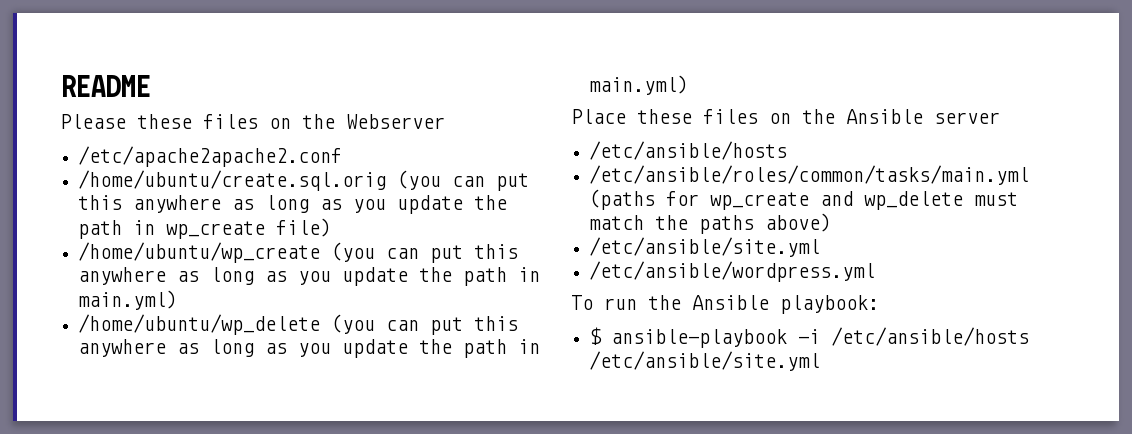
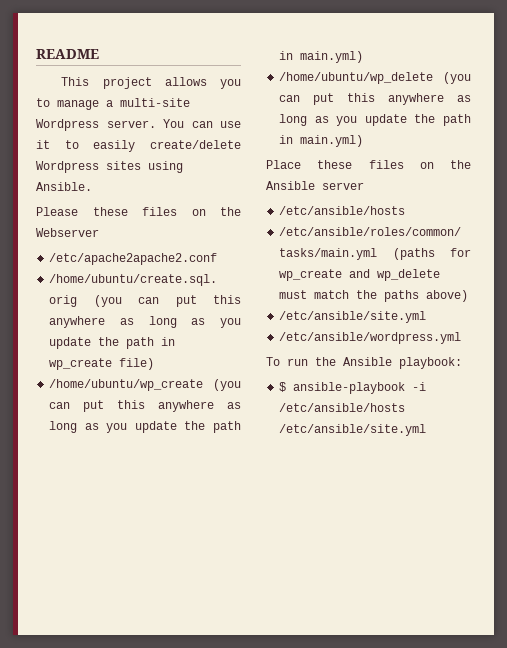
(150, 86) none -> [61,77,241,89] [36,98,190,110] [36,119,241,131] [36,140,241,152] [36,161,183,173] [36,182,92,191] // This project allows you to manage a multi-site Wordpress server. You can use it to easily create/delete Wordpress sites using Ansible.

